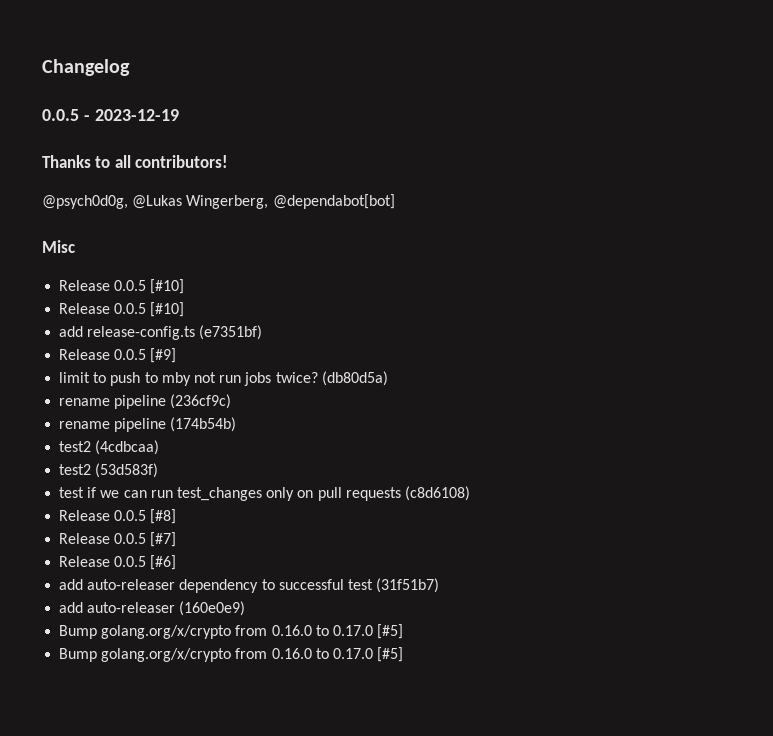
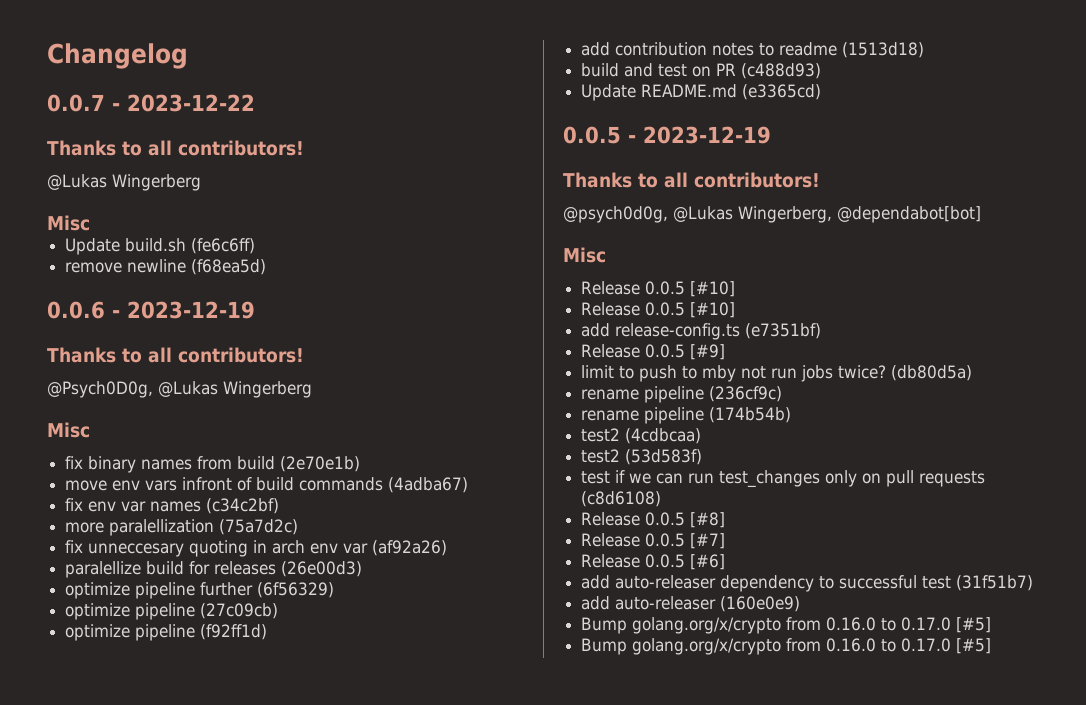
(130, 67) none -> [47,94,255,112] [47,140,304,156] [47,174,201,191] [47,215,90,231] [65,238,256,255] [65,259,267,275] [47,301,255,319] [47,347,304,363] [47,381,312,398] [47,422,90,438] [65,456,361,473] [65,477,469,493] [65,498,280,514] [65,519,299,536] [65,540,448,557] [65,561,363,578] [65,582,335,599] [65,603,279,620] [65,624,268,641] [581,42,925,58] [581,63,822,79] [581,84,822,101] // 0.0.7 - 2023-12-22 // Thanks to all contributors! // @Lukas Wingerberg // Misc // Update build.sh (fe6c6ff) // remove newline (f68ea5d) // 0.0.6 - 2023-12-19 // Thanks to all contributors! // @Psych0D0g, @Lukas Wingerberg // Misc // fix binary names from build (2e70e1b) // move env vars infront of build commands (4adba67) // fix env var names (c34c2bf) // more paralellization (75a7d2c) // fix unneccesary quoting in arch env var (af92a26) // paralellize build for releases (26e00d3) // optimize pipeline further (6f56329) // optimize pipeline (27c09cb) // optimize pipeline (f92ff1d) // add contribution notes to readme (1513d18) // build and test on PR (c488d93) // Update README.md (e3365cd)

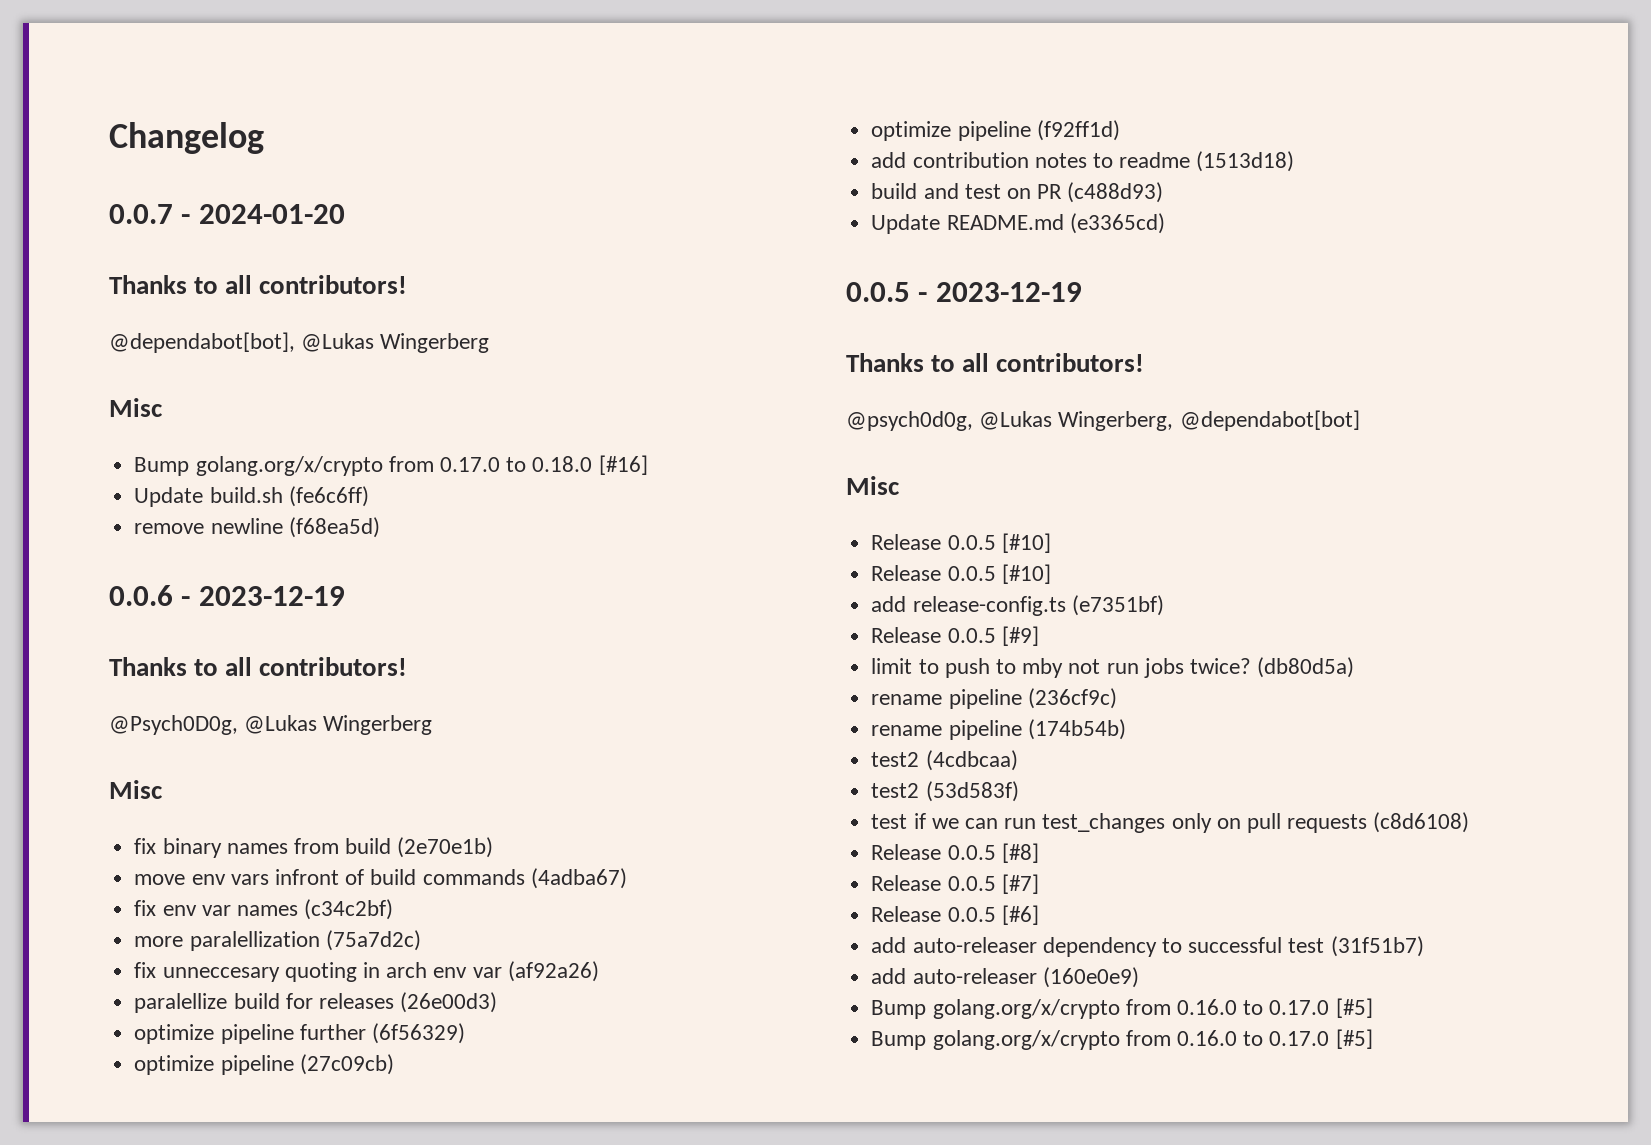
[127,94,255,112] [47,140,304,156] [47,174,201,191] [47,215,90,231] 2023-12-22 // Thanks to all contributors! // @Lukas Wingerberg // Misc -> [198,204,345,224] [109,275,408,294] [109,332,490,353] [109,398,163,417] [134,455,648,476] 2024-01-20 // Thanks to all contributors! // @dependabot[bot], @Lukas Wingerberg // Misc // Bump golang.org/x/crypto from 0.17.0 to 0.18.0 [#16]

